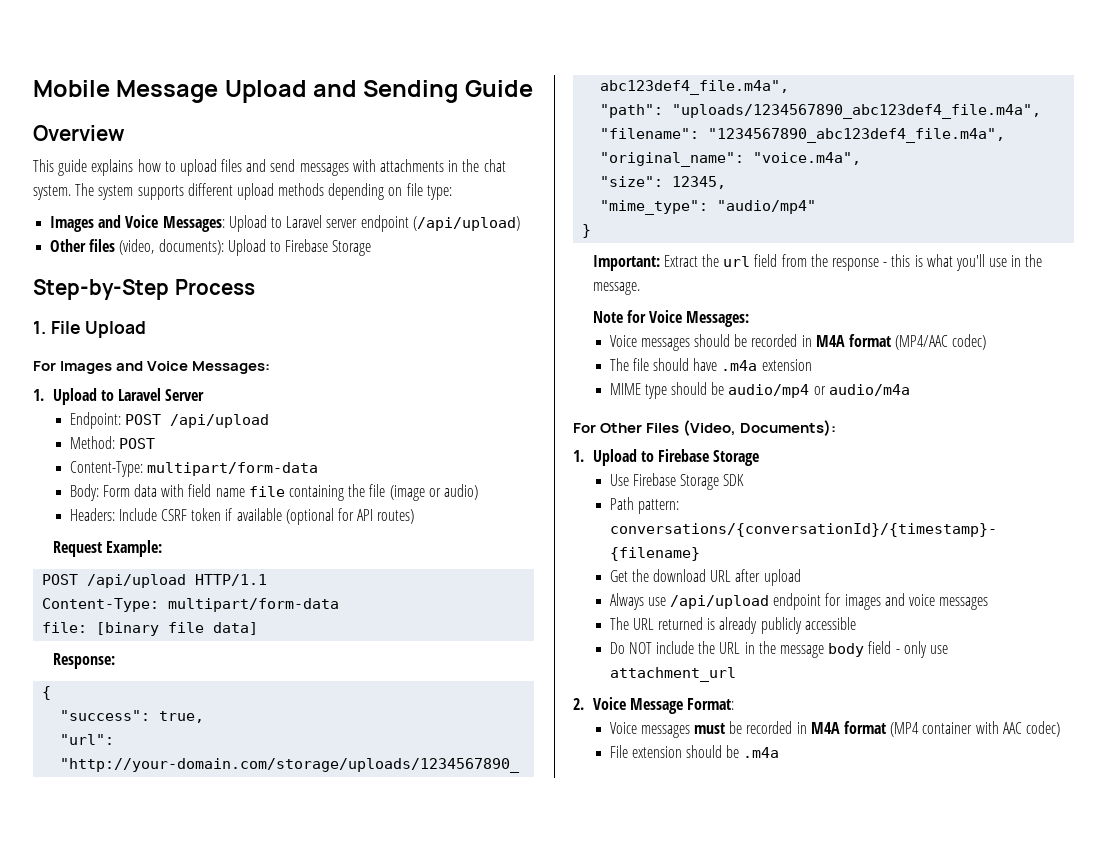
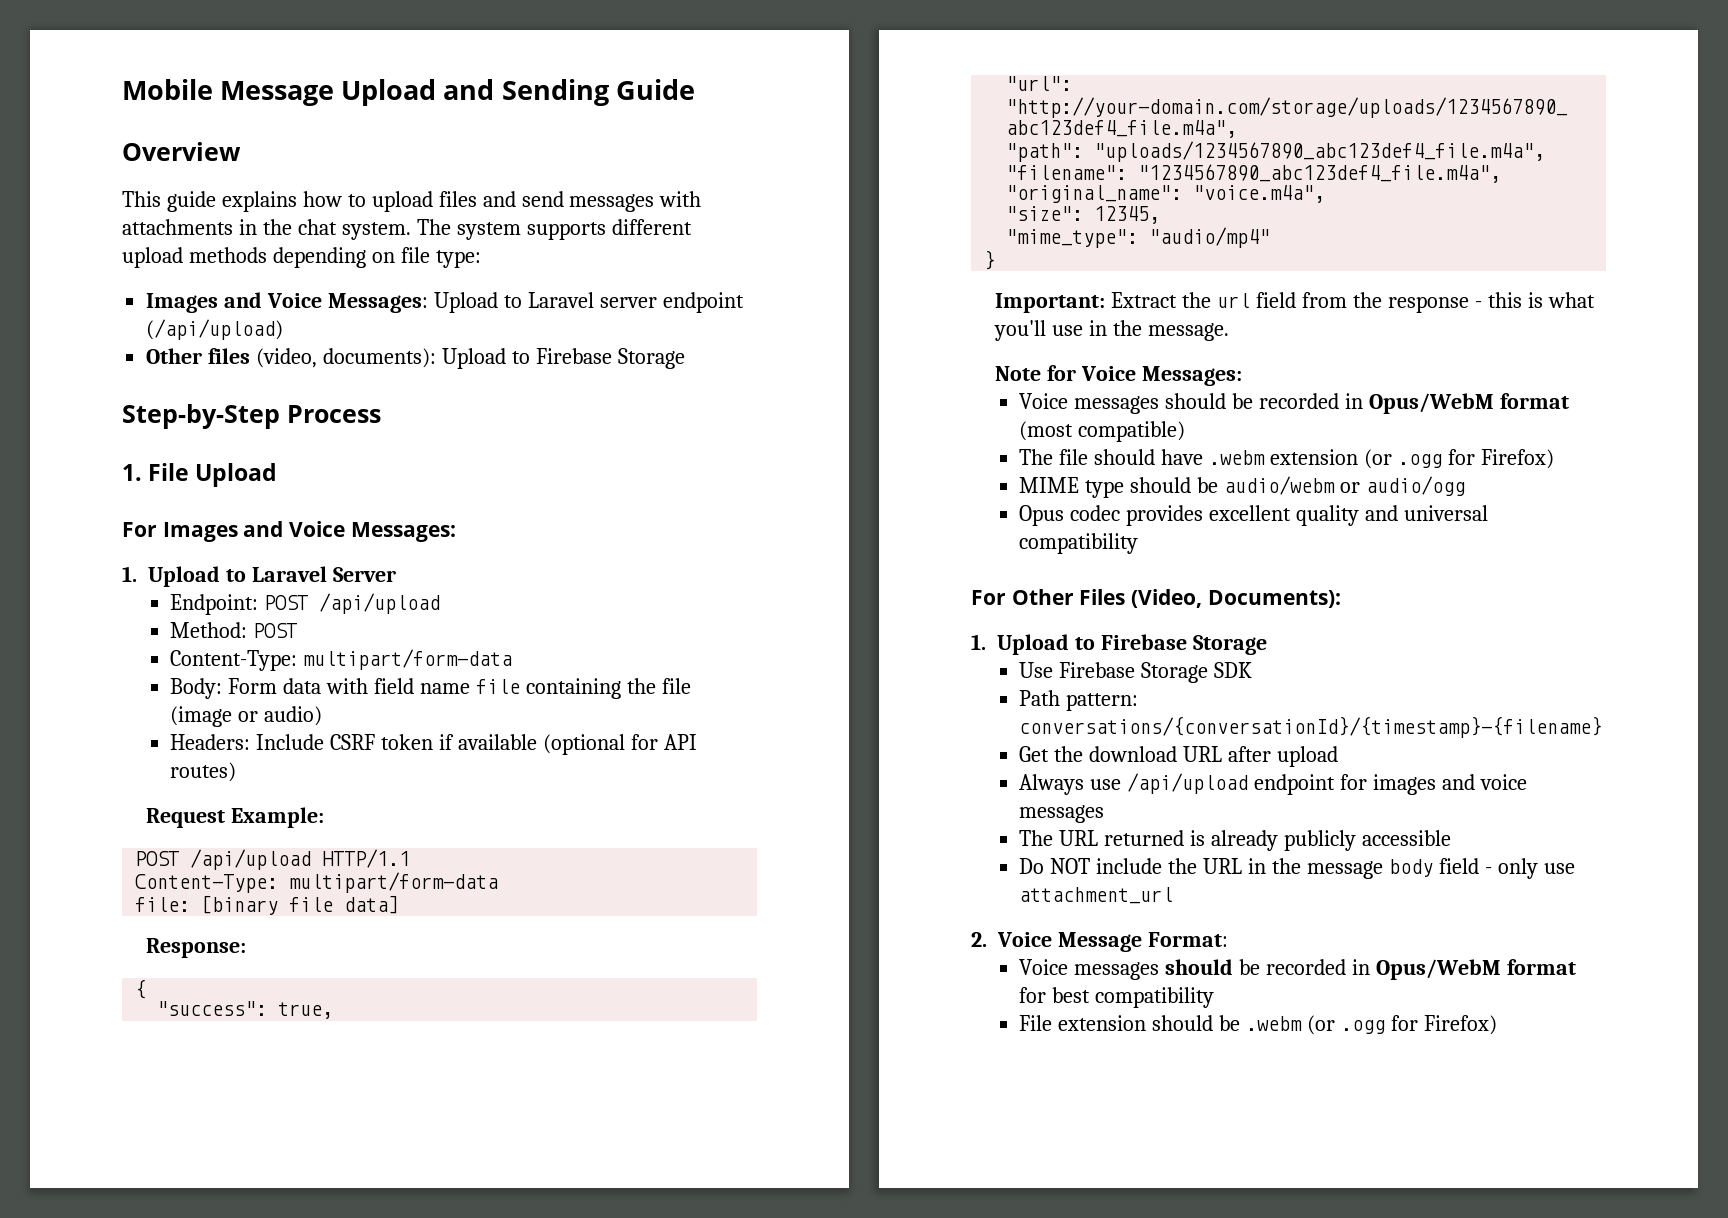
[815,334,987,350] M4A format (MP4/AAC codec) -> [1369,393,1570,414] [1019,421,1186,442] Opus/WebM format (most compatible)
[721,359,812,371] .m4a extension -> [1209,449,1554,469] .webm extension (or .ogg for Firefox)
[728,384,910,398] audio/mp4 or audio/m4a -> [1224,476,1466,496] [1019,505,1489,526] [1019,533,1139,554] audio/webm or audio/ogg // Opus codec provides excellent quality and universal compatibility
[694,721,1060,737] must be recorded in M4A format (MP4 container with AAC codec) -> [1165,959,1577,980] [1019,987,1215,1008] should be recorded in Opus/WebM format for best compatibility
[743,747,780,758] .m4a -> [1246,1015,1498,1035] .webm (or .ogg for Firefox)

